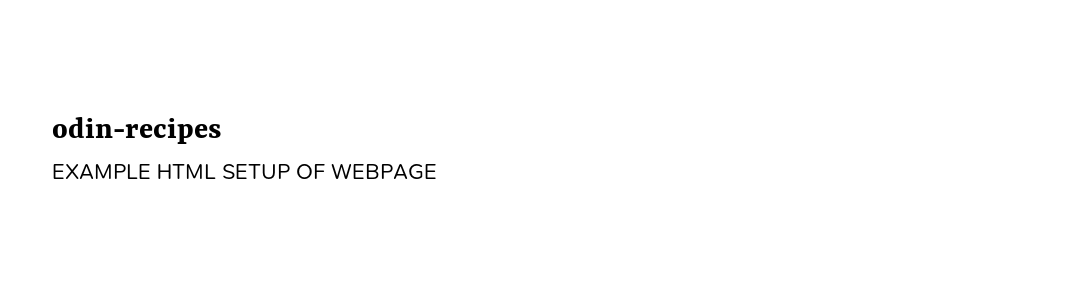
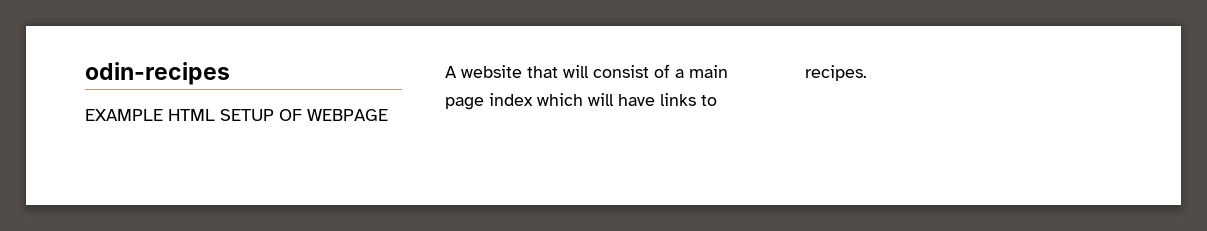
(437, 171) none -> [445,64,728,78] [445,93,717,110] [805,65,867,81] A website that will consist of a main page index which will have links to recipes.

